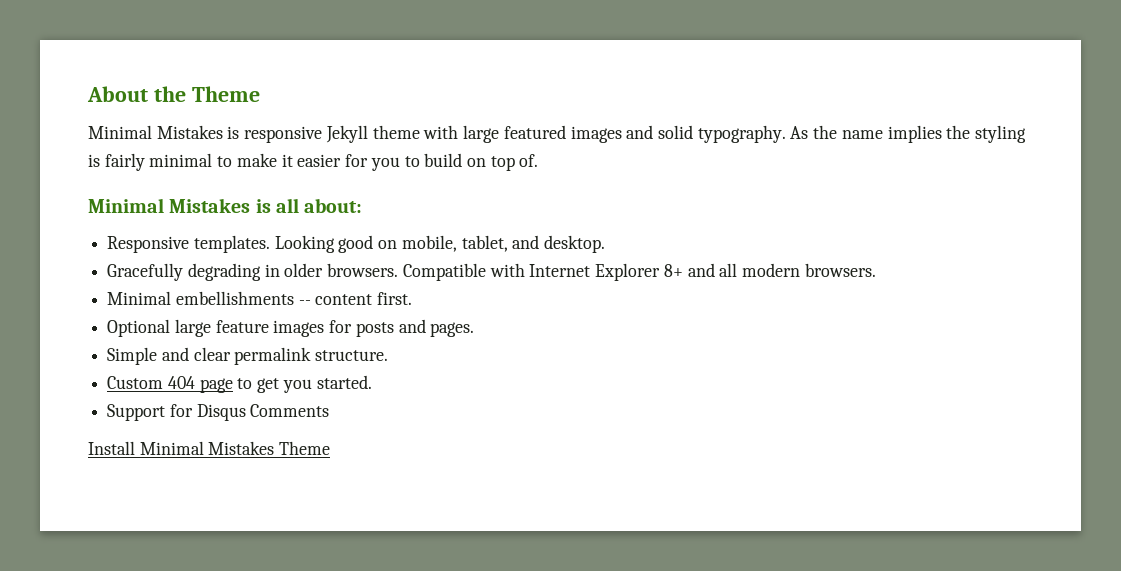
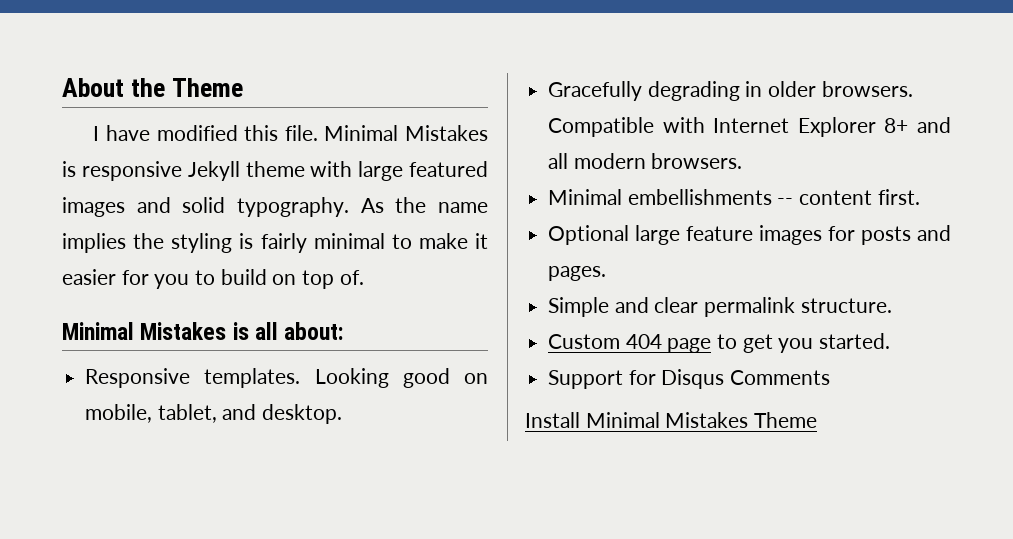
(260, 94) none -> [93,125,318,141] I have modified this file.

